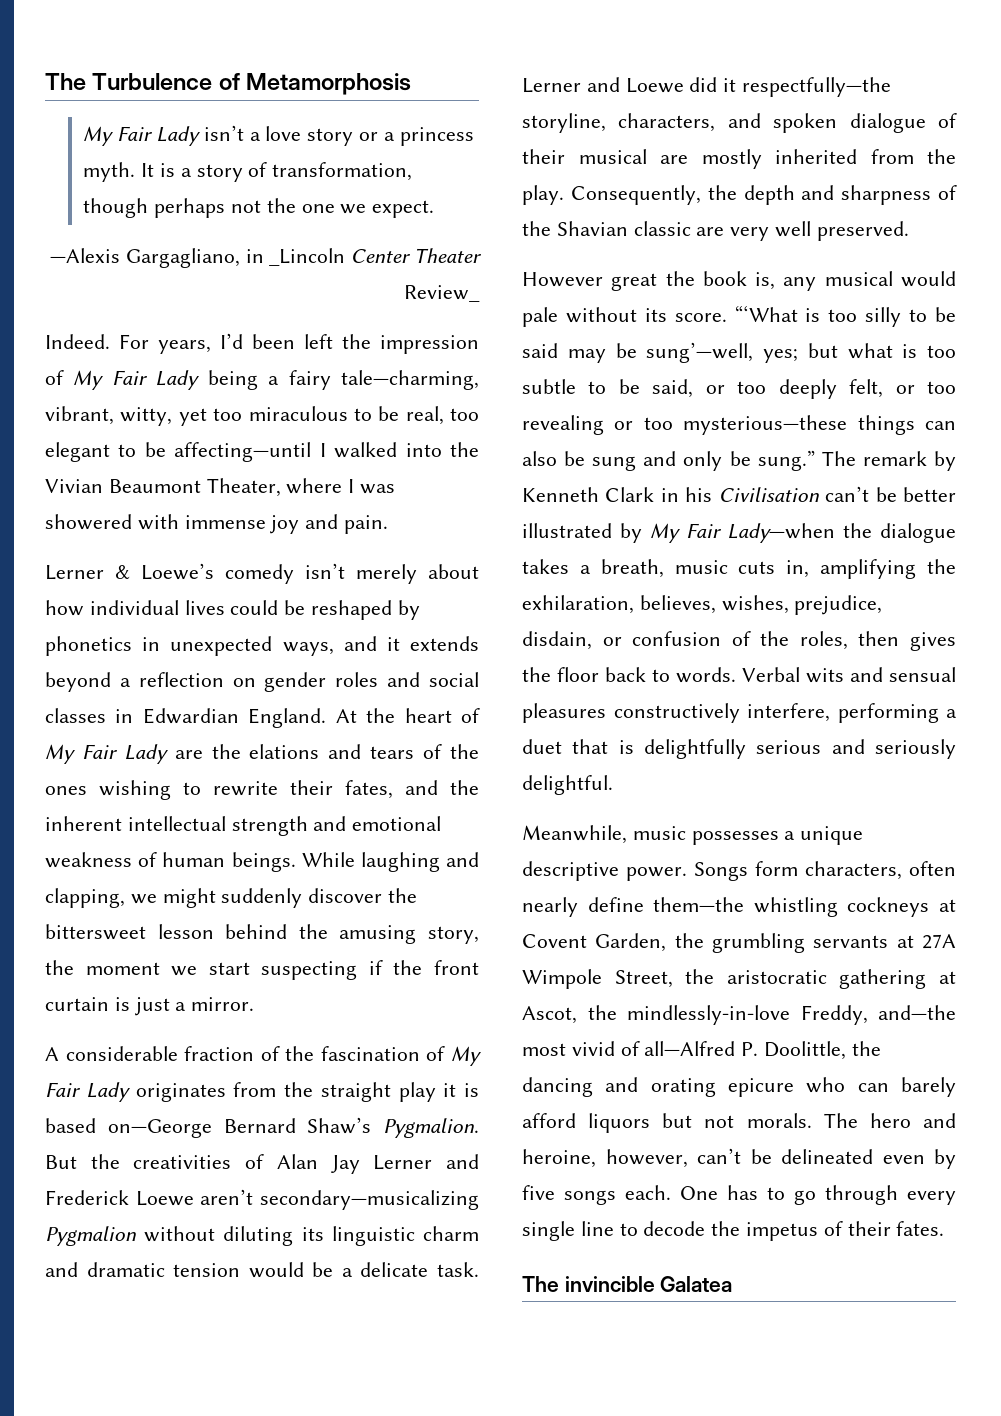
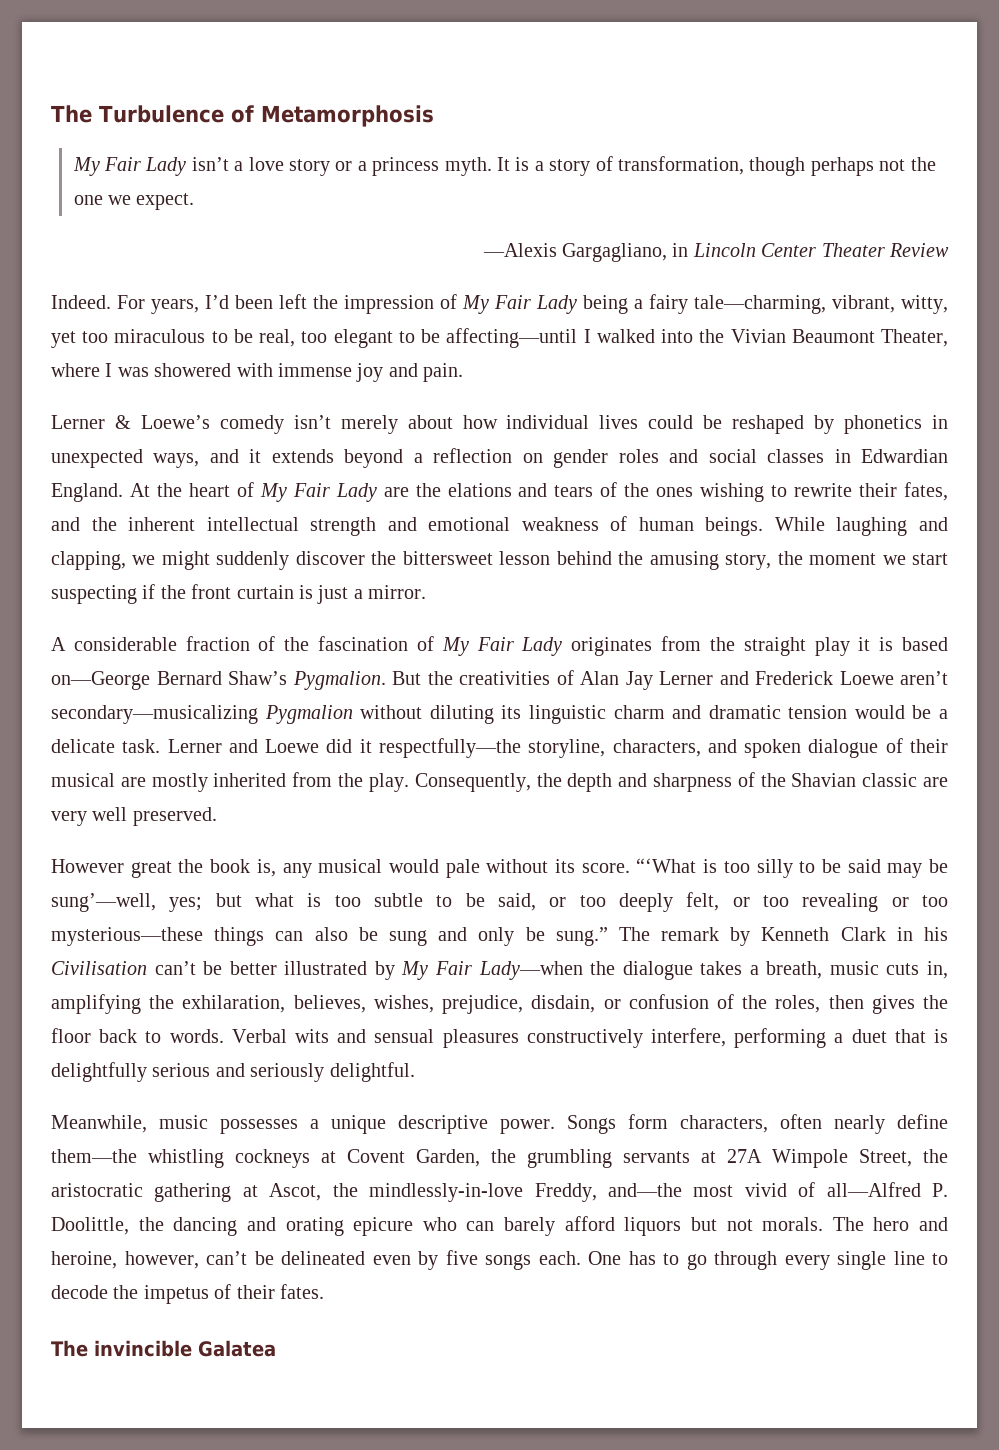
[269,248,346,266] _Lincoln -> [692,243,756,257] Lincoln
[404,285,480,302] Review_ -> [888,243,949,257] Review

